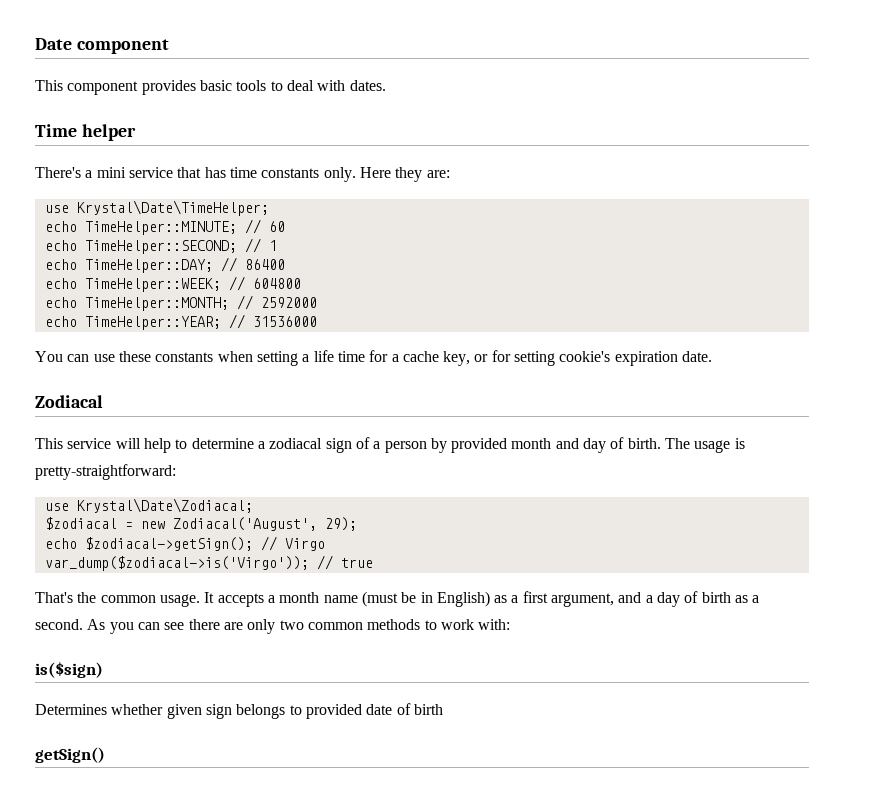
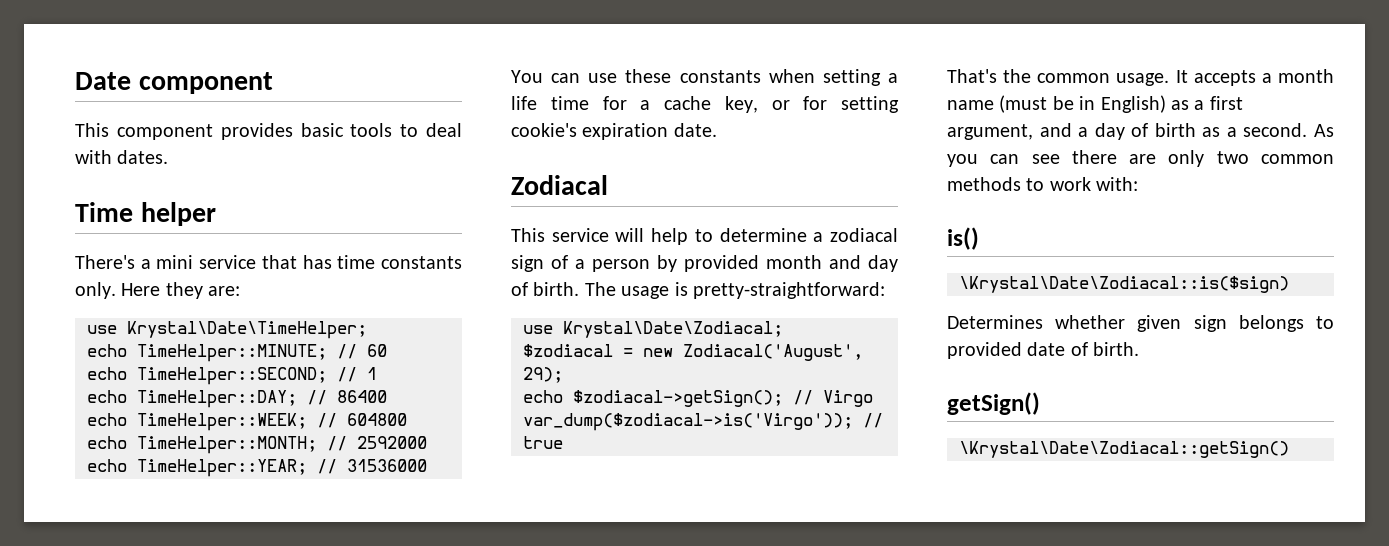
[35,662,103,678] is($sign) -> [947,227,979,250] [959,276,1289,293] is() // \Krystal\Date\Zodiacal::is($sign)
[413,704,443,715] birth -> [1093,342,1140,356] birth.
(105, 755) none -> [959,441,1289,458] // \Krystal\Date\Zodiacal::getSign()

